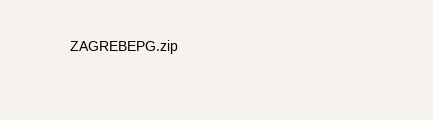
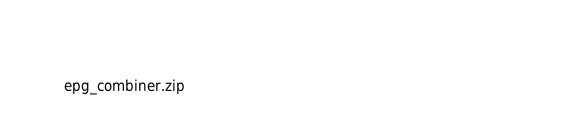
[70,40,178,54] ZAGREBEPG.zip -> [63,78,185,95] epg_combiner.zip

